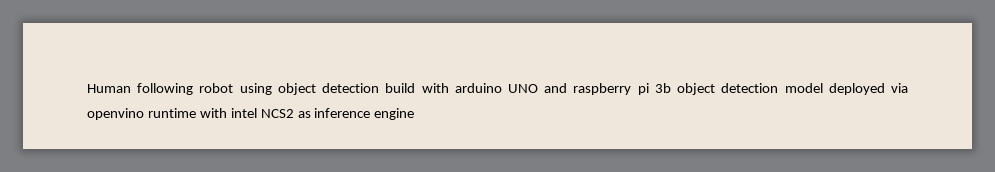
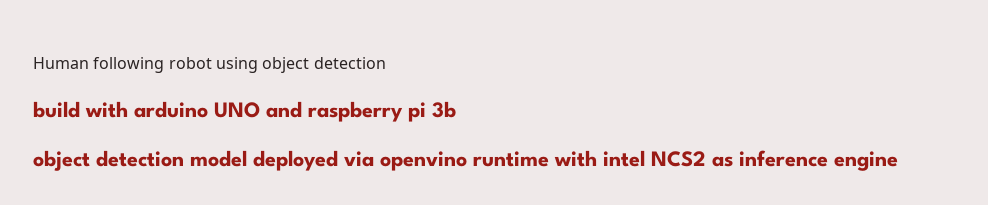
(380, 88) none -> (386, 63) //
(671, 88) none -> (456, 109) //

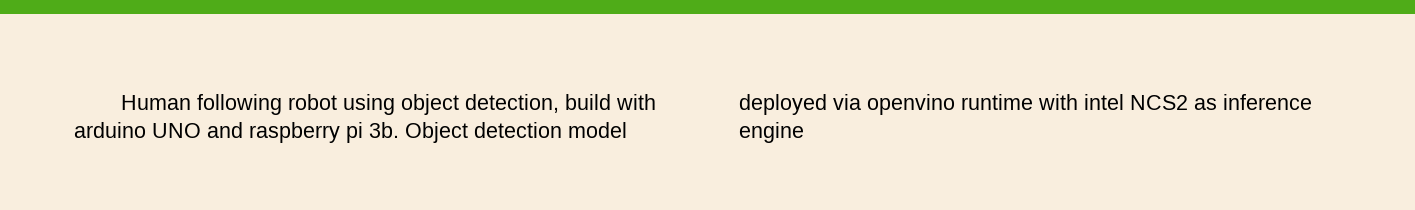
[313,57,386,69] detection // -> [464,94,559,113] detection,
[432,101,456,118] [33,150,90,171] 3b // object -> [369,122,468,143] 3b. Object

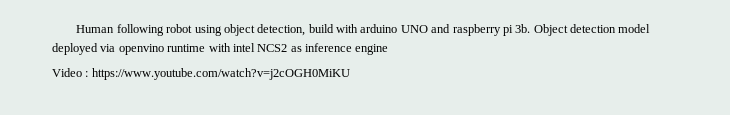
(804, 132) none -> [52,68,350,80] // Video : https://www.youtube.com/watch?v=j2cOGH0MiKU

